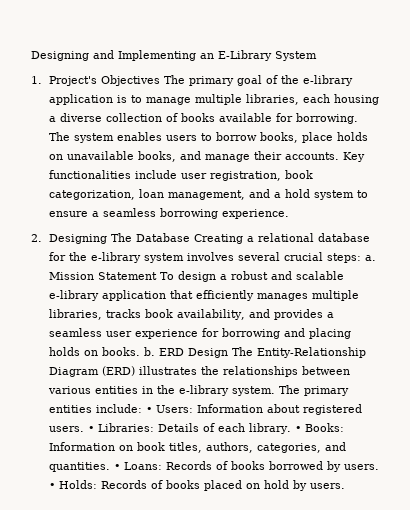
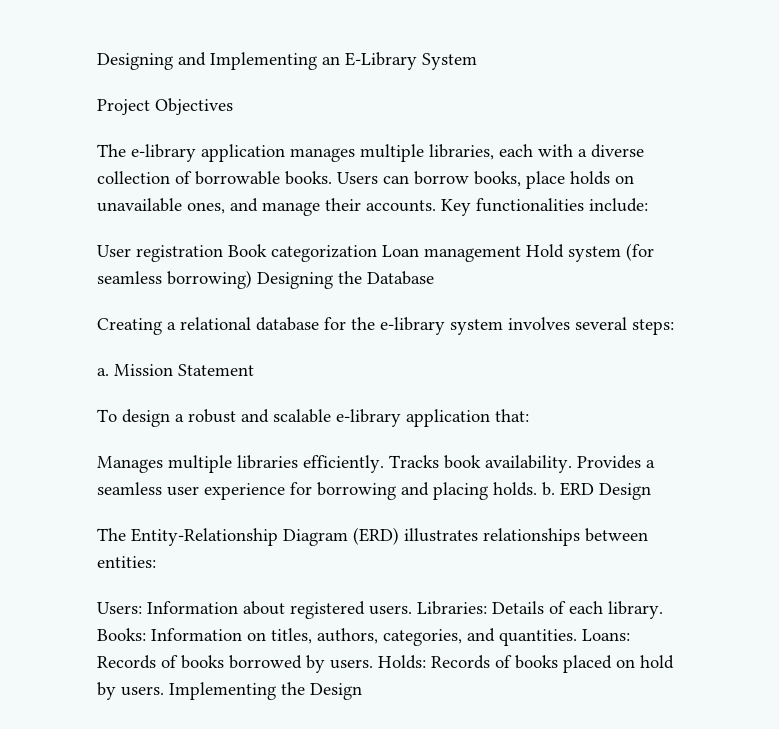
[31,76,97,86] 1. Project's -> [97,99,150,115] Project
[163,75,353,86] [48,94,191,105] The primary goal of the e-library application is to manage -> [97,144,355,162] // The e-library application manages
[333,94,379,105] housing -> [538,144,573,157] with
[180,113,358,124] [48,132,212,143] books available for borrowing. The system enables users to -> [195,171,409,185] borrowable books. Users can
[137,151,176,162] books, -> [187,202,225,214] ones,
[134,170,313,181] [48,189,368,200] [48,208,289,219] [31,233,190,244] include user registration, book categorization, loan management, and a hold system to ensure a seamless borrowing experience. // 2. Designing The Database -> [589,198,648,212] [97,243,654,262] [97,270,434,289] include: // User registration Book categorization Loan management Hold system (for seamless borrowing) Designing the Database //
[283,252,323,261] crucial -> (627, 323) none
(361, 258) none -> (674, 327) //
(157, 276) none -> (254, 370) //
[169,290,359,301] [48,309,323,320] that efficiently manages multiple libraries, tracks book availability, and provides -> [495,409,529,422] [97,455,641,473] that: // Manages multiple libraries efficiently. Tracks book availability. Provides
[48,347,140,356] holds on books. -> [493,482,537,496] holds.
(228, 353) none -> (651, 491) //
[200,366,219,375] the -> (478, 535) none
[47,385,349,396] [48,404,152,413] various entities in the e-library system. The primary entities include: • -> [97,556,156,568] entities: //
[87,426,94,432] • -> (412, 610) none
[294,426,301,432] • -> (663, 610) none
[136,442,165,451] book -> (266, 636) none
[113,464,120,470] • -> (577, 637) none
[48,483,55,489] • -> (373, 664) none
(345, 486) none -> [169,682,362,700] Implementing the Design

